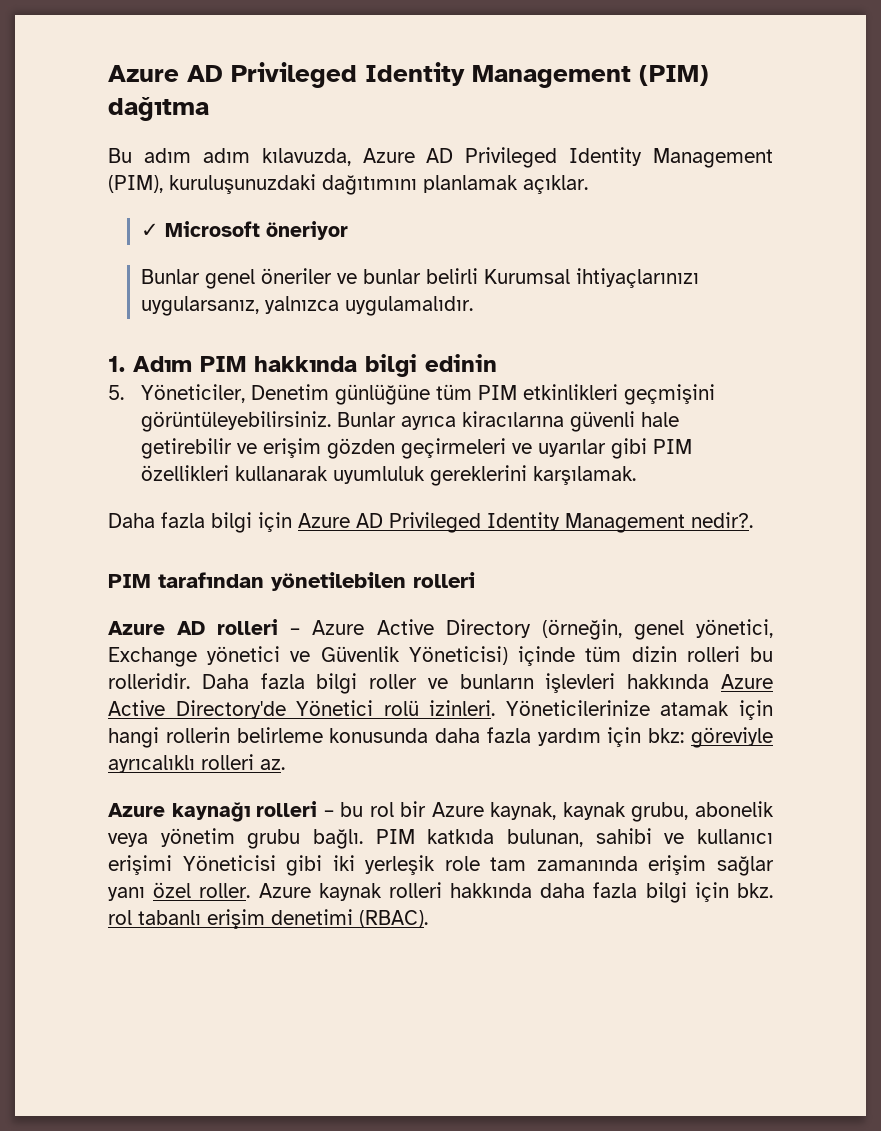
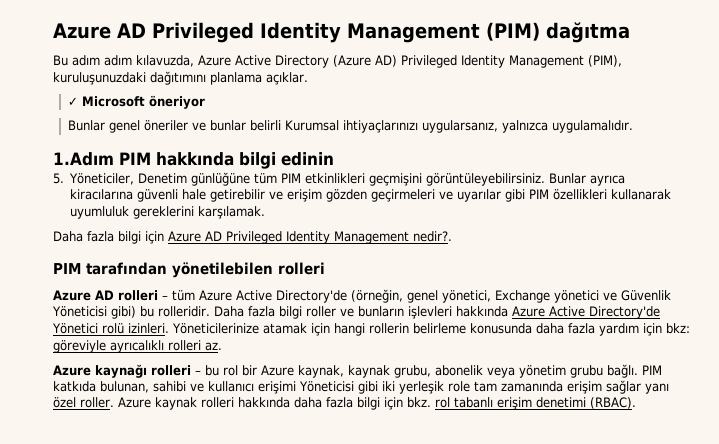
[426,148,454,163] AD -> [235,55,397,68] Active Directory (Azure AD)
[423,175,518,193] planlamak -> [210,72,262,85] planlama
[108,356,192,372] 1. Adım -> [53,152,114,166] 1.Adım
[312,619,531,638] Azure Active Directory -> [172,290,347,303] tüm Azure Active Directory'de
[408,646,740,666] Yöneticisi) içinde tüm dizin rolleri -> [52,306,136,319] Yöneticisi gibi)

